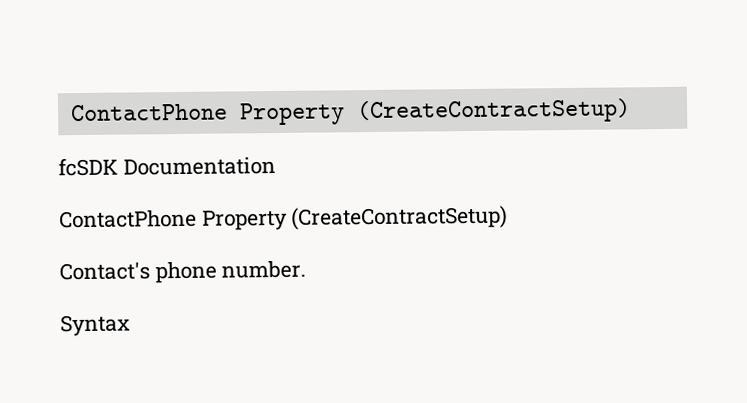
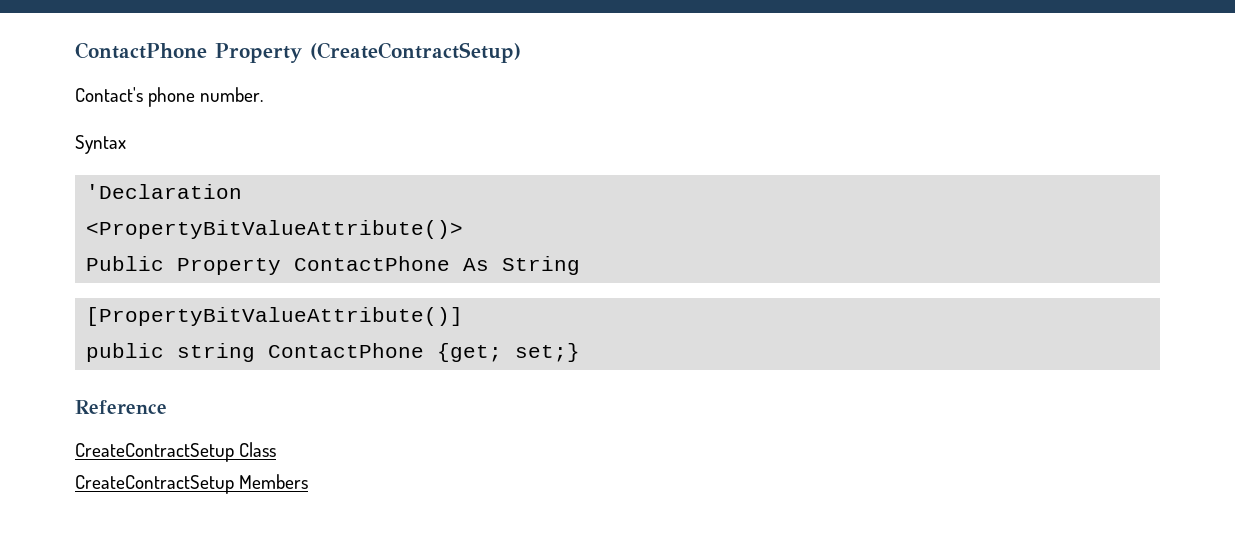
[69,98,631,126] [58,157,276,177] [59,205,509,231] ContactPhone Property (CreateContractSetup) // fcSDK Documentation // ContactPhone Property (CreateContractSetup) -> [75,42,521,63] ContactPhone Property (CreateContractSetup)
(130, 325) none -> [86,184,243,199] [86,220,464,239] [86,256,581,275] [86,307,464,326] [86,343,581,362] [75,400,167,414] [75,442,277,462] [75,474,309,494] // 'Declaration // <PropertyBitValueAttribute()> // Public Property ContactPhone As String // [PropertyBitValueAttribute()] // public string ContactPhone {get; set;} // Reference // CreateContractSetup Class // CreateContractSetup Members

